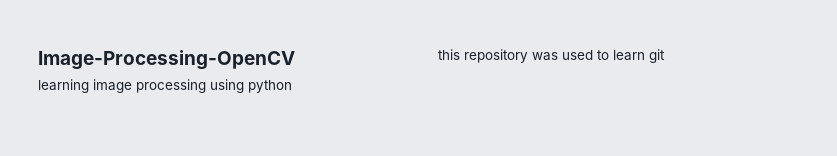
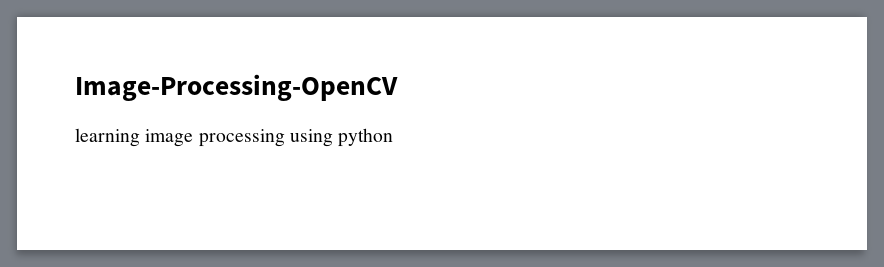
[438,49,665,63] // this repository was used to learn git -> (394, 137) none

